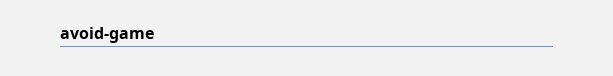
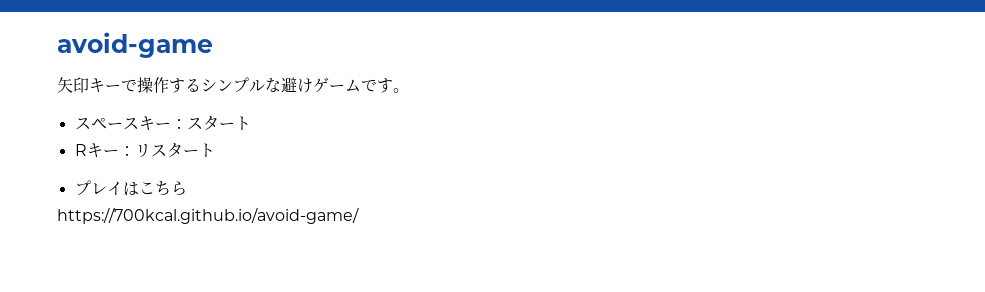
(154, 35) none -> [57,77,409,93] [74,115,251,131] [74,142,215,158] [74,180,187,196] [57,207,359,224] // 矢印キーで操作するシンプルな避けゲームです。 // スペースキー：スタート // Rキー：リスタート // プレイはこちら // https://700kcal.github.io/avoid-game/

